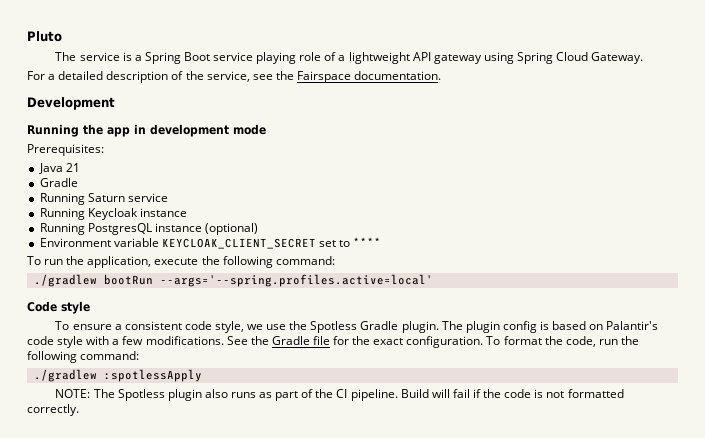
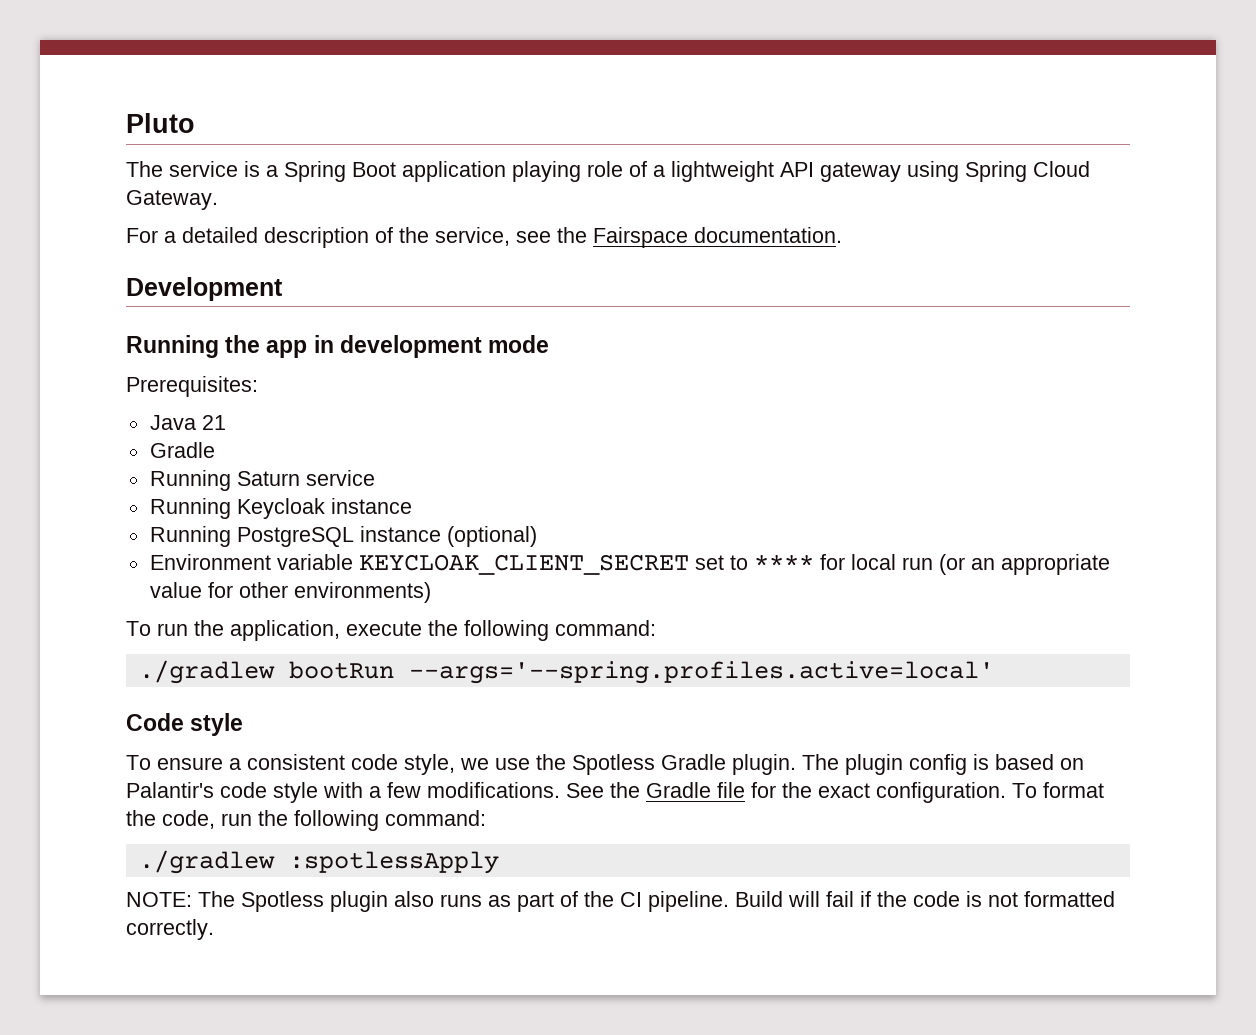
[213,52,254,61] service -> [402,161,506,182] application
[87,223,152,235] PostgresQL -> [236,527,354,547] PostgreSQL
(382, 242) none -> [819,554,1110,575] [149,582,431,603] for local run (or an appropriate value for other environments)

